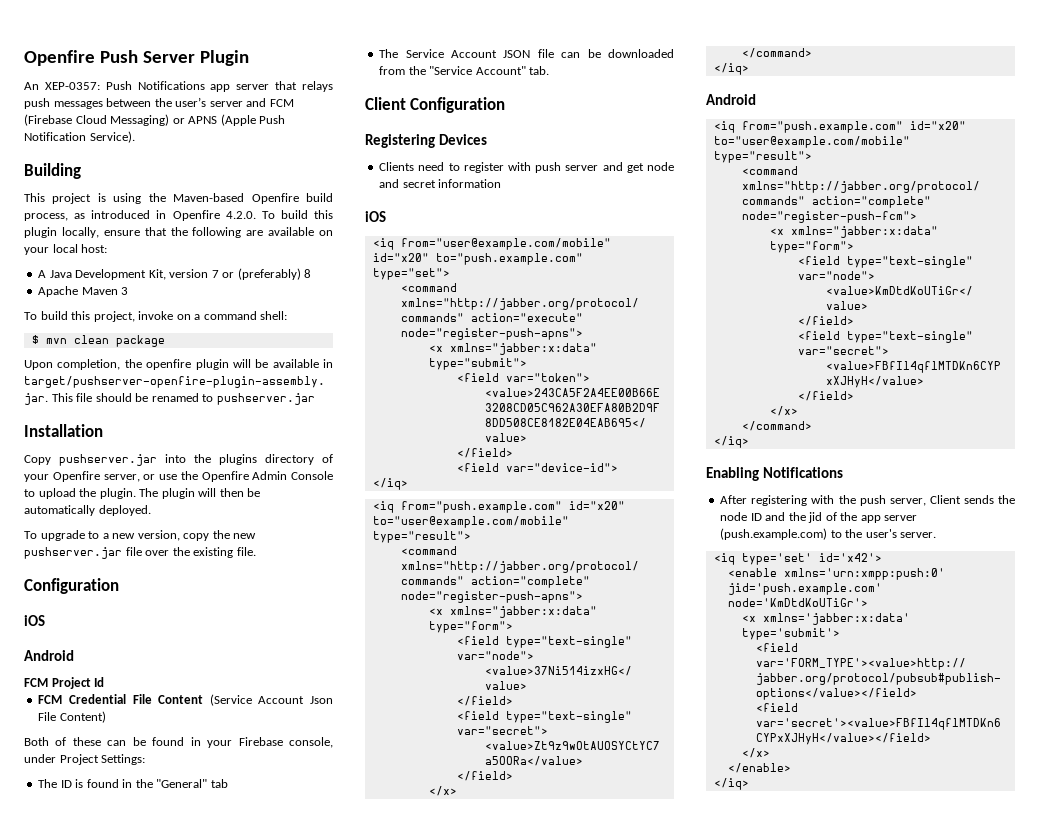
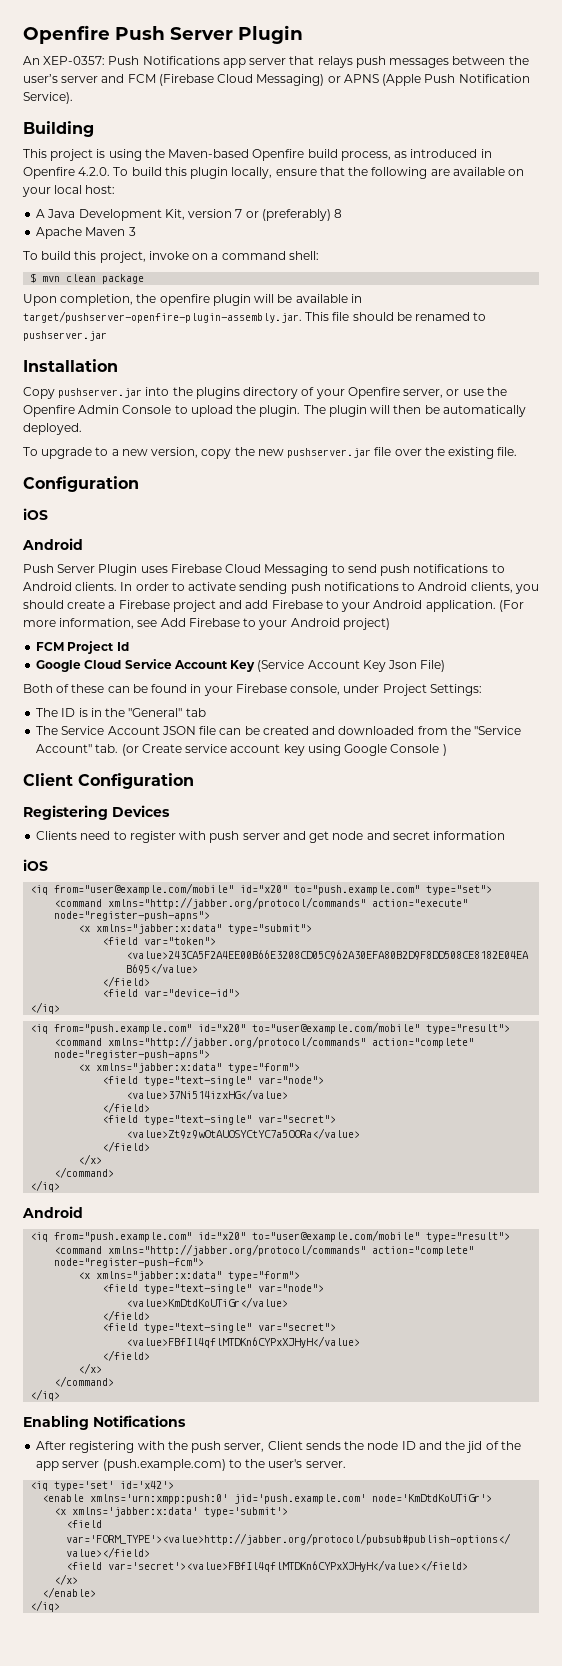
[24,677,105,689] [38,694,333,706] [38,711,106,723] FCM Project Id // FCM Credential File Content (Service Account Json File Content) -> [23,564,505,576] [23,582,539,594] [23,600,524,612] [23,618,390,630] [36,641,129,654] [36,659,446,672] Push Server Plugin uses Firebase Cloud Messaging to send push notifications to Android clients. In order to activate sending push notifications to Android clients, you should create a Firebase project and add Firebase to your Android application. (For more information, see Add Firebase to your Android project) // FCM Project Id // Google Cloud Service Account Key (Service Account Key Json File)
[86,779,119,788] found -> (88, 712) none
(601, 53) none -> [262,726,336,735] created and
(550, 70) none -> [121,744,447,756] (or Create service account key using Google Console )

